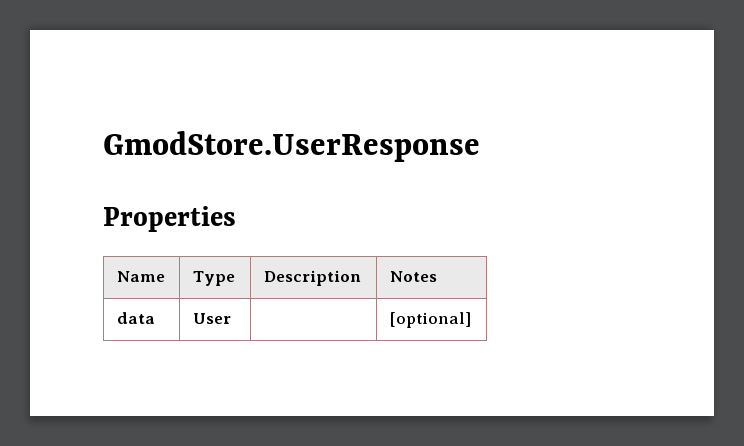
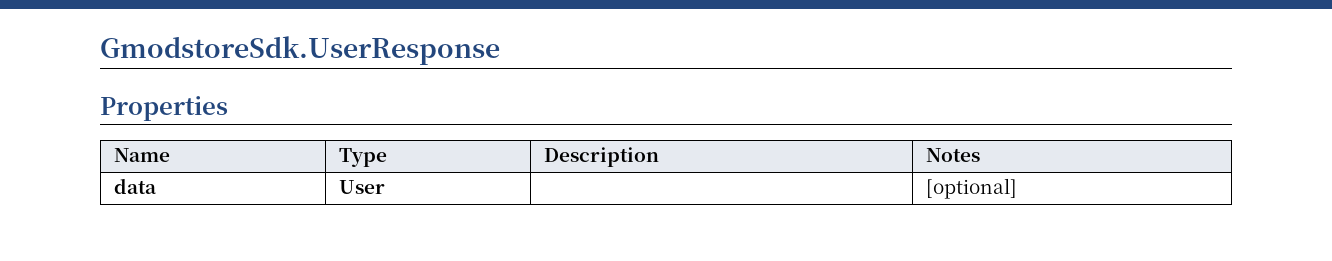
[103,131,480,162] GmodStore.UserResponse -> [100,36,500,65] GmodstoreSdk.UserResponse

